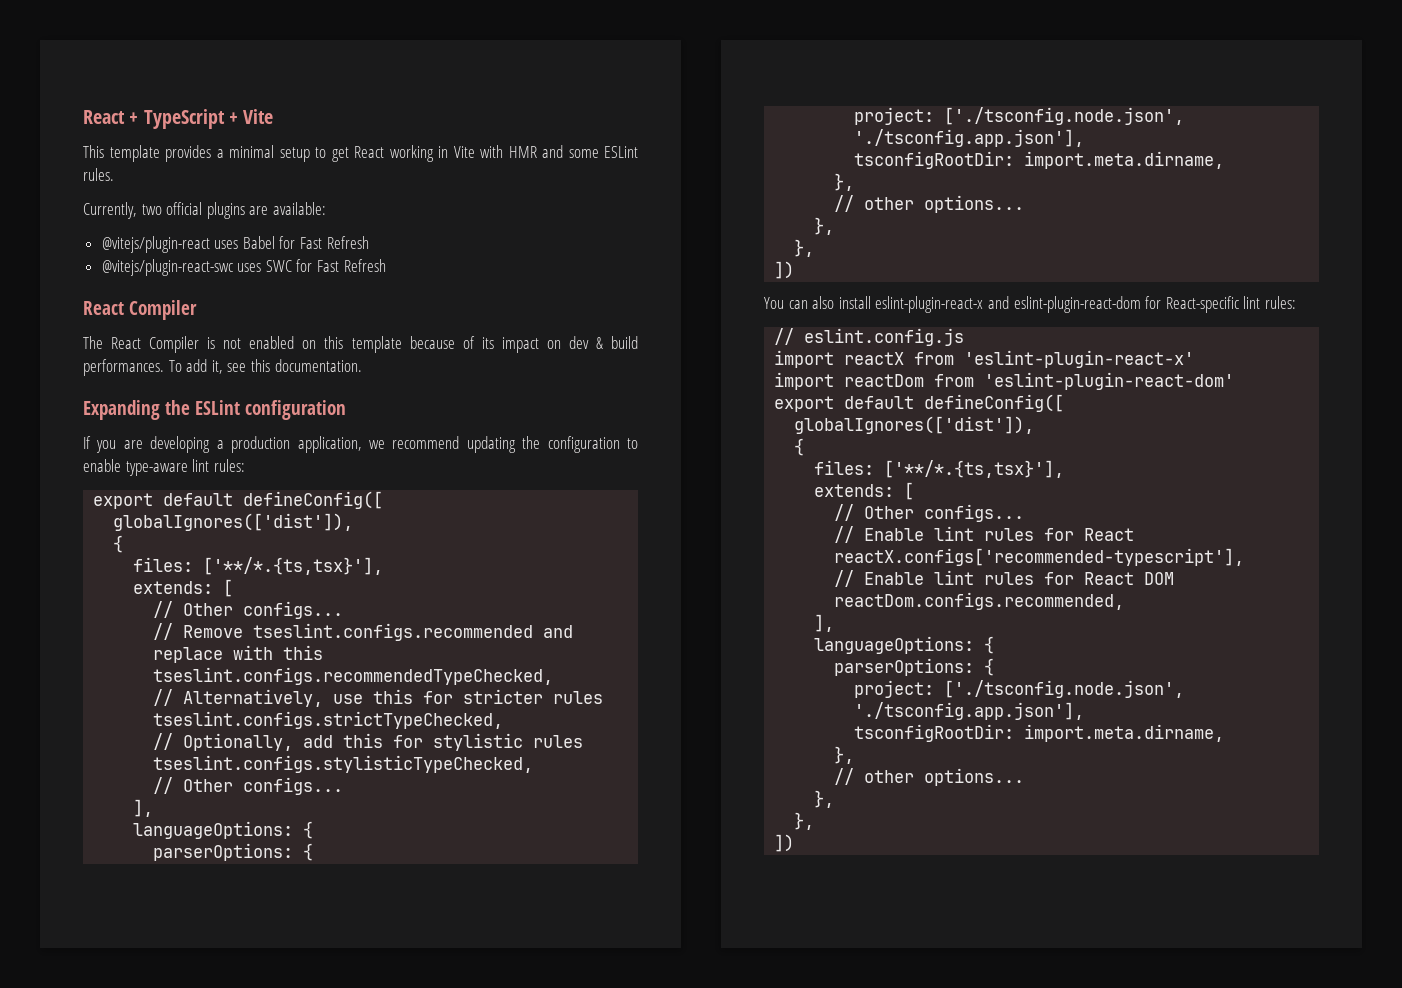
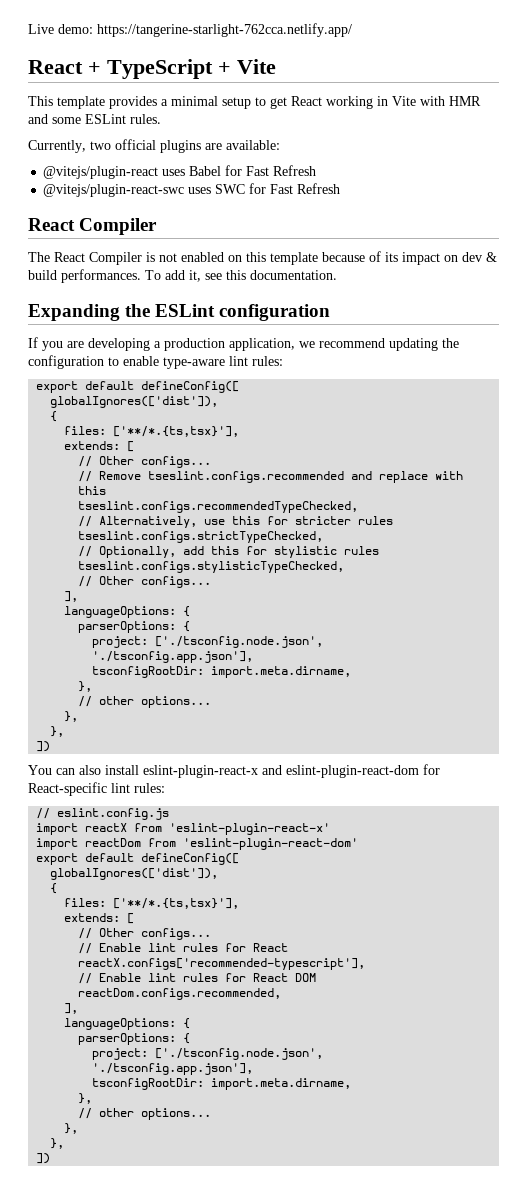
(83, 117) none -> [28,23,352,37] Live demo: https://tangerine-starlight-762cca.netlify.app/ //

